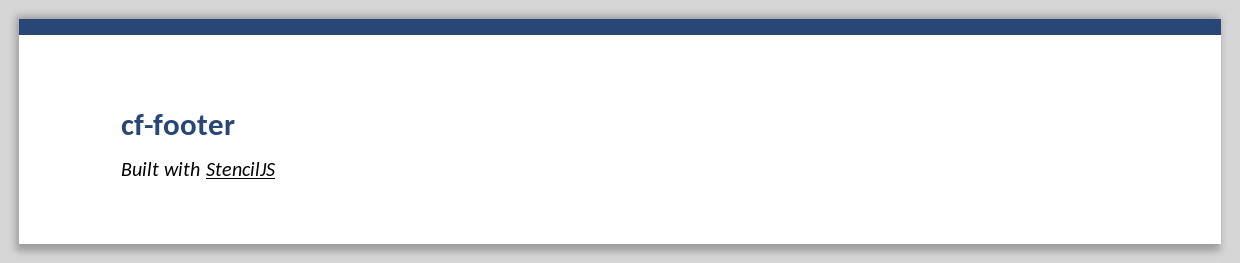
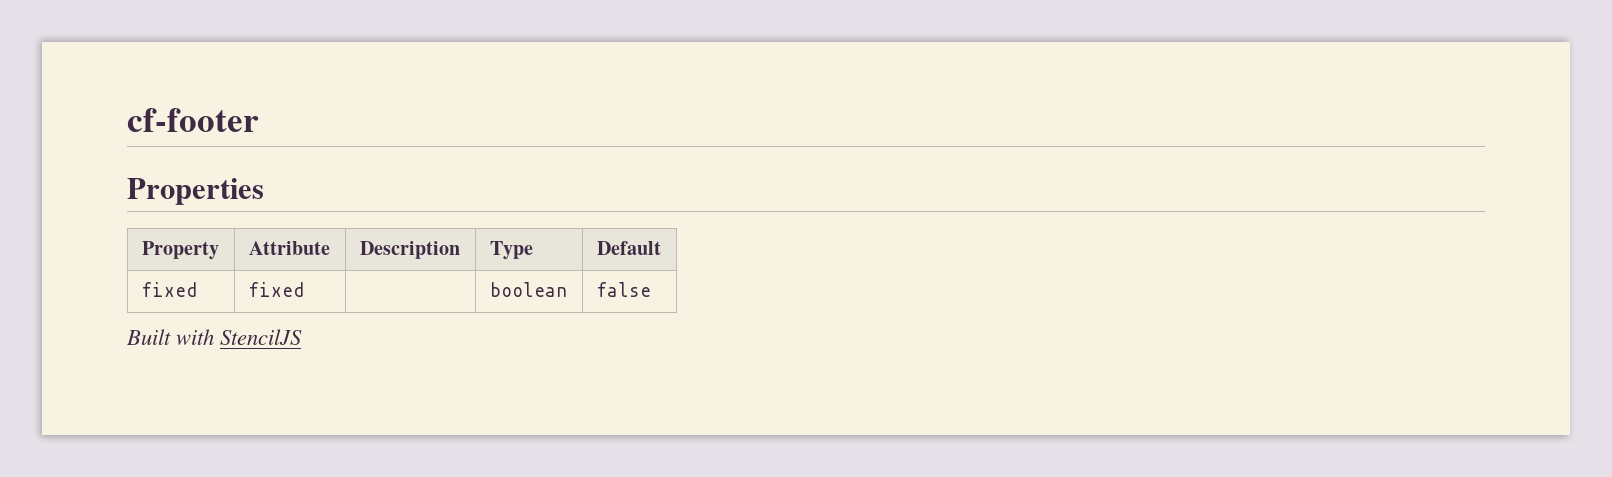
(235, 124) none -> [127,178,264,205] [141,241,219,260] [248,241,330,255] [359,241,460,259] [489,241,533,260] [596,241,661,255] [141,282,197,297] [248,282,304,297] [489,282,567,297] [596,282,651,297] // Properties // Property | Attribute | Description | Type | Default // fixed | fixed | | boolean | false

